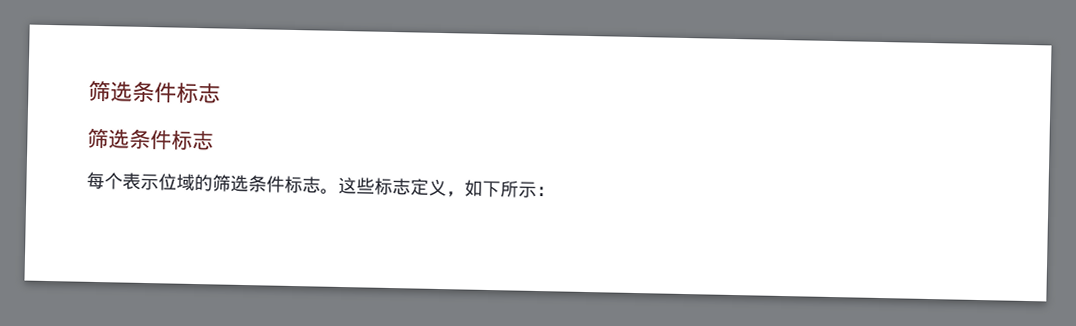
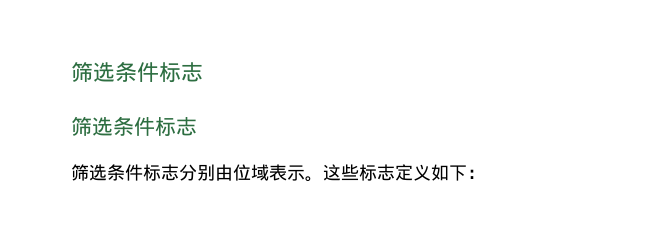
[86,171,321,194] 每个表示位域的筛选条件标志 -> [71,164,305,181] 筛选条件标志分别由位域表示
[446,179,537,198] ，如下所示 -> [431,164,467,181] 如下

